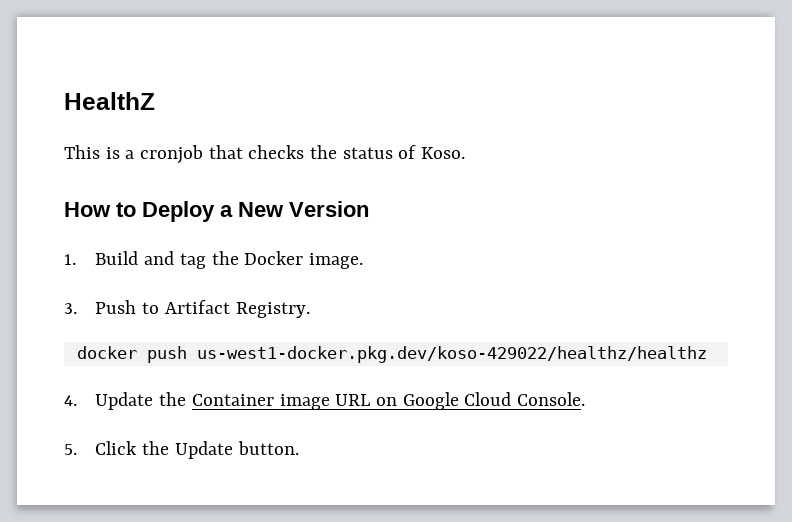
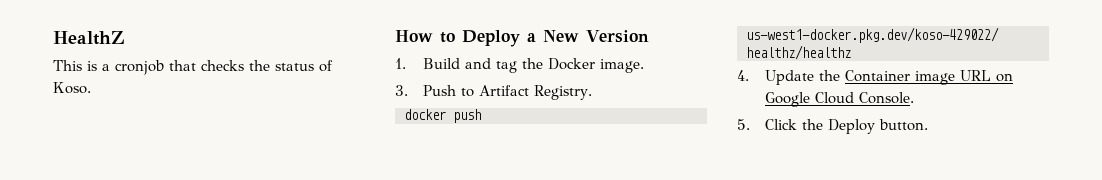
[174,441,233,459] Update -> [827,119,875,134] Deploy

